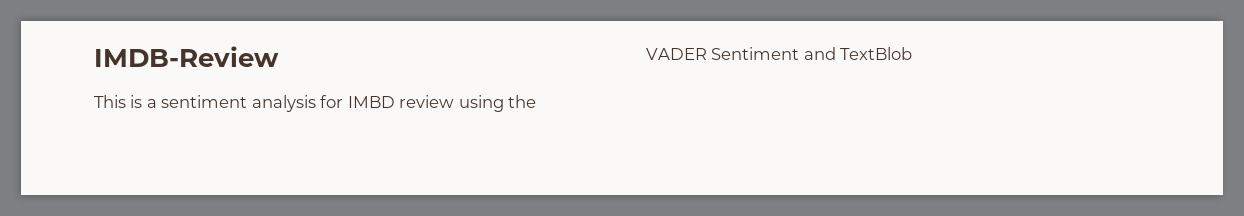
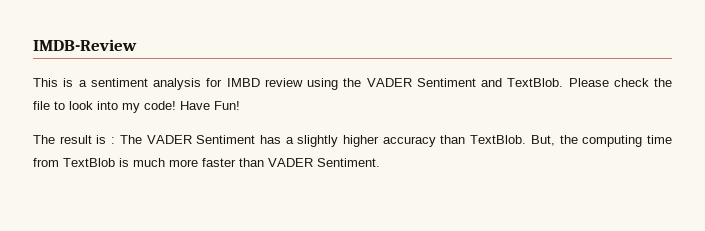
[840,47,913,60] TextBlob -> [507,78,672,87] [33,101,240,113] [33,135,672,147] [33,158,380,167] TextBlob. Please check the file to look into my code! Have Fun! // The result is : The VADER Sentiment has a slightly higher accuracy than TextBlob. But, the computing time from TextBlob is much more faster than VADER Sentiment.

